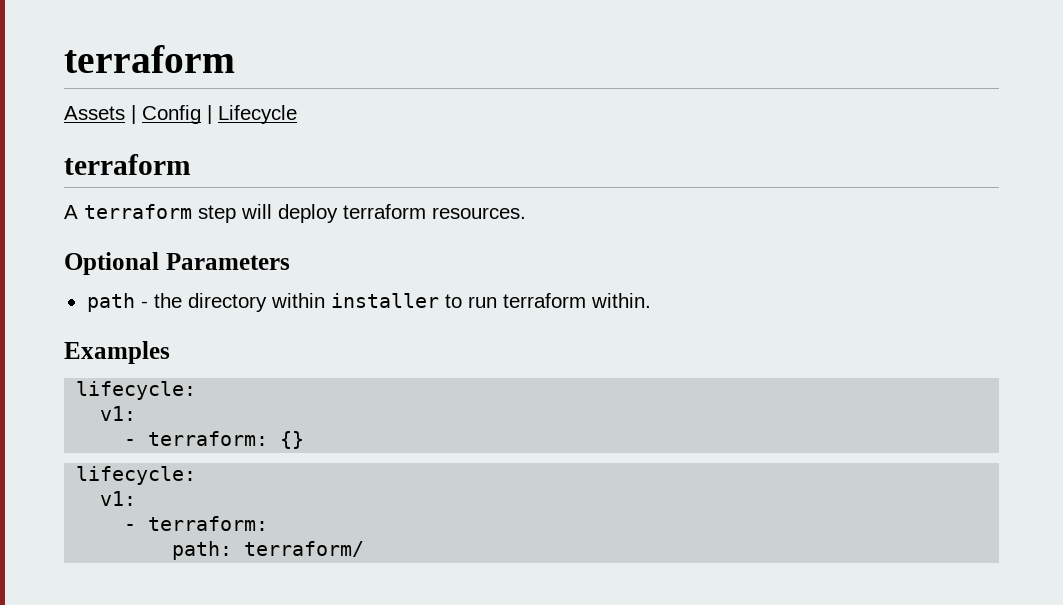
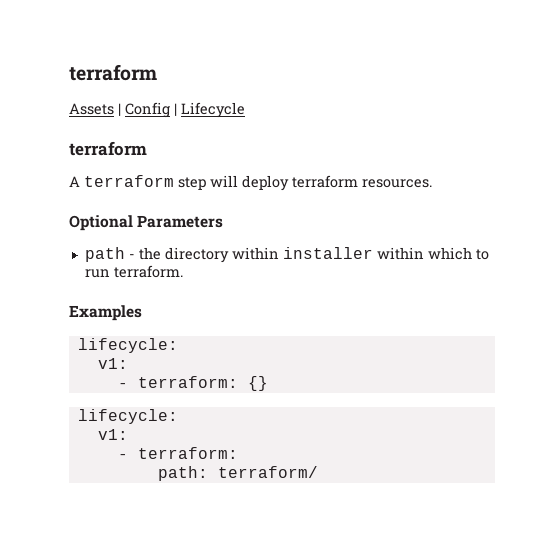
[444,293,651,308] to run terraform within. -> [376,247,489,260] [84,265,183,278] within which to run terraform.

